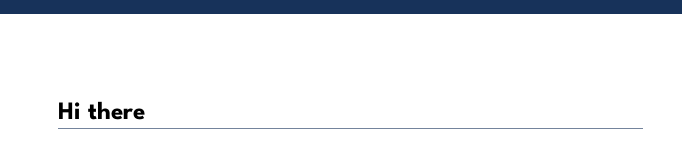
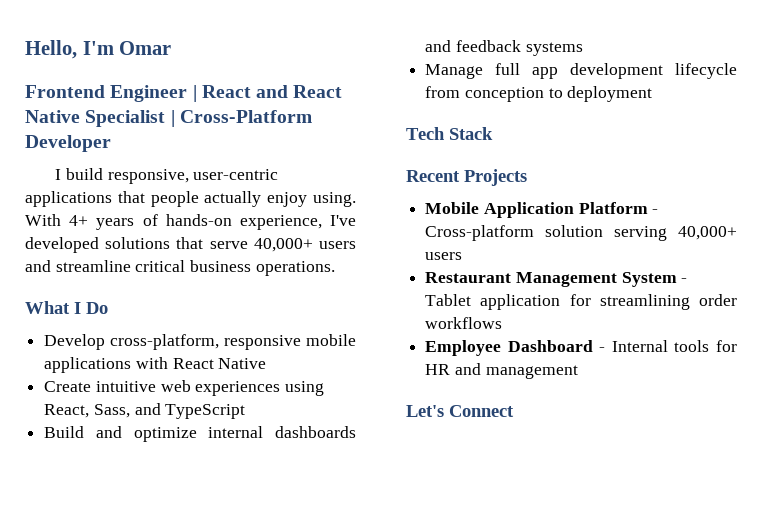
[58,101,145,120] Hi there -> [25,40,172,59] [25,85,343,102] [25,110,312,127] [25,135,111,152] [55,168,279,184] [25,191,357,207] [25,214,356,230] [25,237,356,253] [25,260,335,276] [25,301,108,314] [44,334,356,350] [44,357,267,373] [44,380,325,396] [44,403,246,419] [44,426,356,442] [425,40,583,56] [425,63,737,79] [425,86,653,102] [406,127,493,140] [406,169,527,186] [425,202,659,218] [425,225,737,241] [425,252,463,260] [425,272,688,287] [425,294,737,310] [425,317,503,329] [425,340,737,356] [425,363,578,379] [406,405,514,417] Hello, I'm Omar // Frontend Engineer | React and React Native Specialist | Cross-Platform Developer // I build responsive, user-centric applications that people actually enjoy using. With 4+ years of hands-on experience, I've developed solutions that serve 40,000+ users and streamline critical business operations. // What I Do // Develop cross-platform, responsive mobile applications with React Native // Create intuitive web experiences using React, Sass, and TypeScript // Build and optimize internal dashboards and feedback systems // Manage full app development lifecycle from conception to deployment // Tech Stack // Recent Projects // Mobile Application Platform - Cross-platform solution serving 40,000+ users // Restaurant Management System - Tablet application for streamlining order workflows // Employee Dashboard - Internal tools for HR and management // Let's Connect

